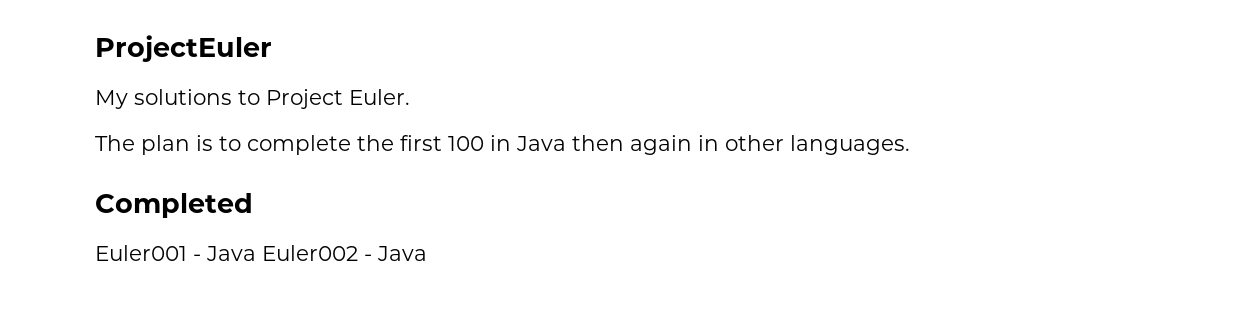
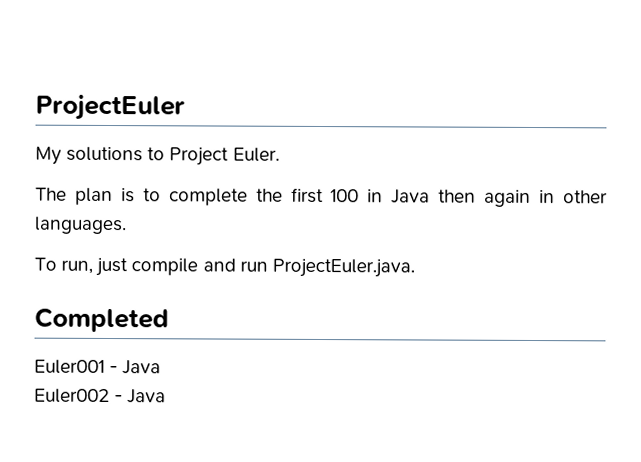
(910, 145) none -> [34,257,415,278] // To run, just compile and run ProjectEuler.java.
(256, 253) none -> (162, 367) //

